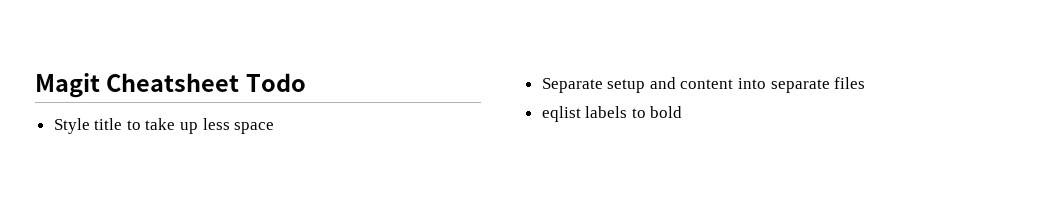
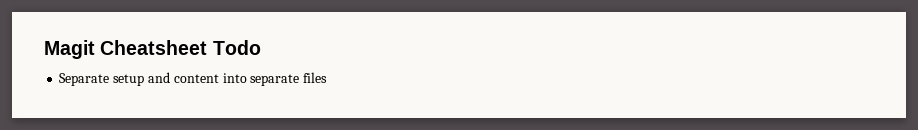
[53,118,275,134] // Style title to take up less space -> (261, 47) none
[541,106,683,122] // eqlist labels to bold -> (328, 77) none

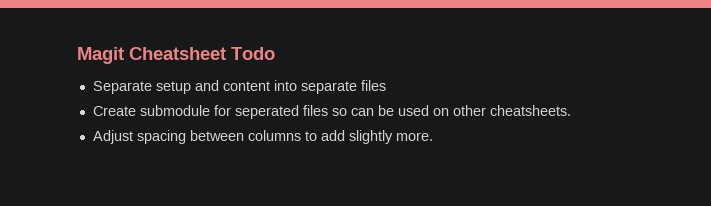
(328, 77) none -> [92,105,571,119] [92,130,433,144] // Create submodule for seperated files so can be used on other cheatsheets. // Adjust spacing between columns to add slightly more.

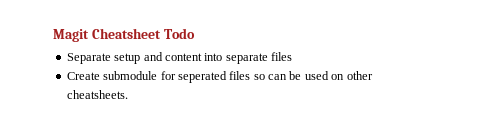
[92,130,433,144] // Adjust spacing between columns to add slightly more. -> (128, 94) none

